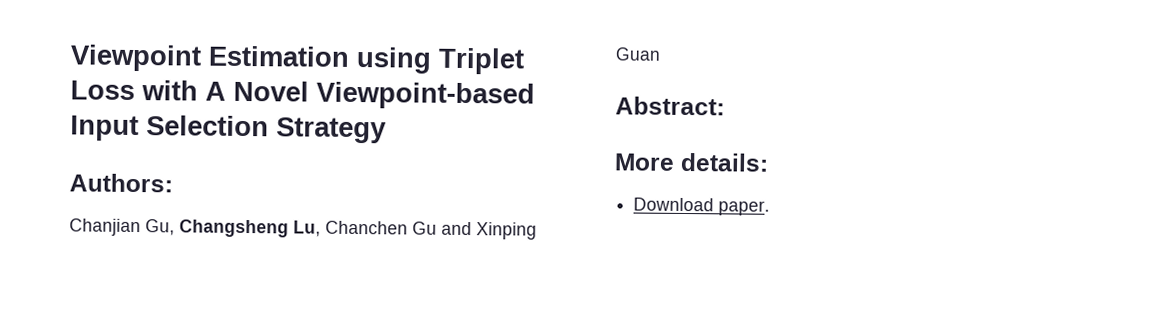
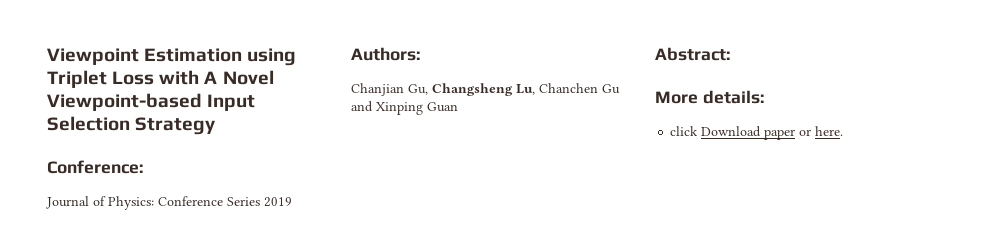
(387, 130) none -> [47,160,143,174] [46,196,292,210] // Conference: // Journal of Physics: Conference Series 2019
[633,197,771,216] Download paper. -> [670,126,844,140] click Download paper or here.

